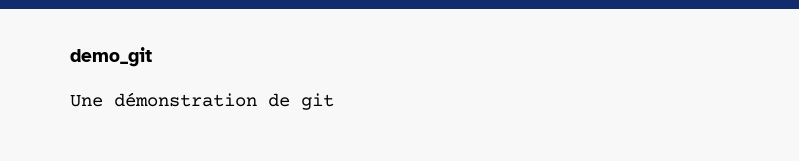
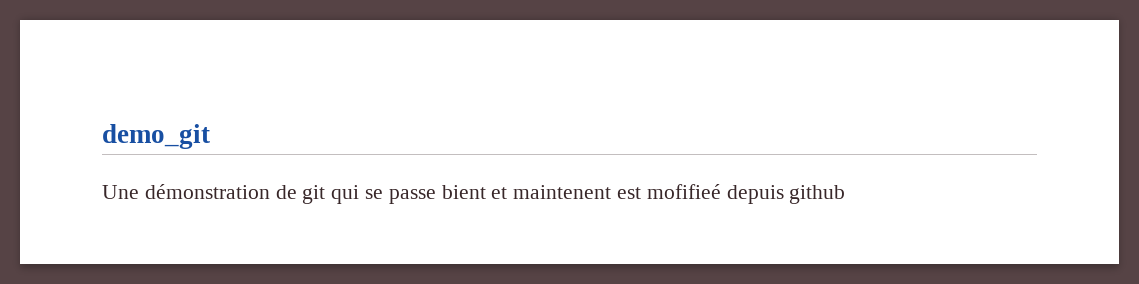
(334, 101) none -> [331,184,846,204] qui se passe bient et maintenent est mofifieé depuis github

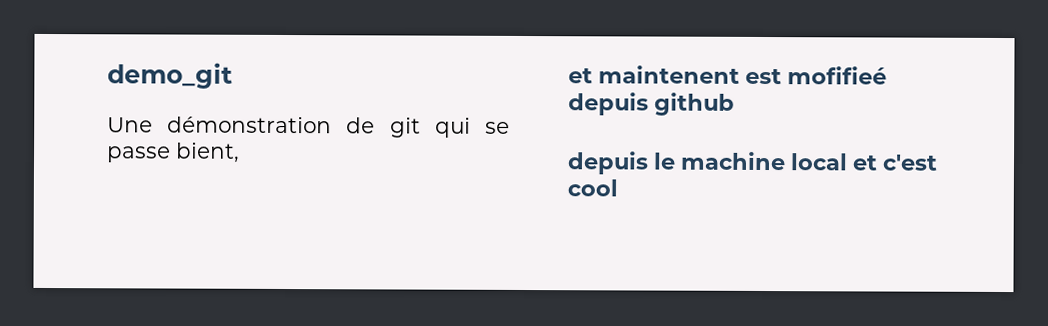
[441,185,486,199] bient -> [175,142,240,163] bient, //
(846, 194) none -> [567,151,939,175] [567,179,618,197] // depuis le machine local et c'est cool

